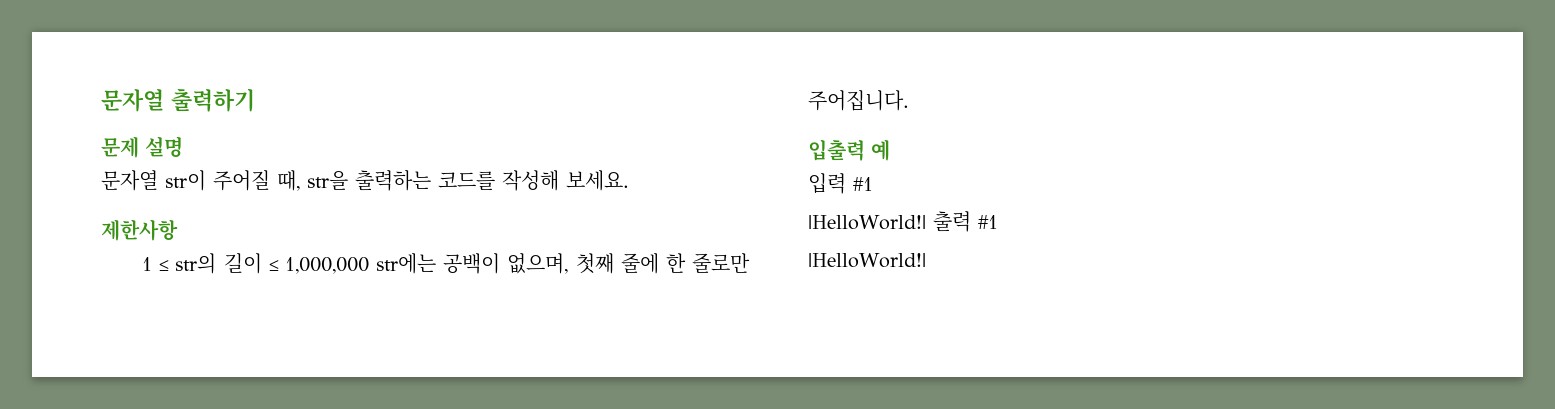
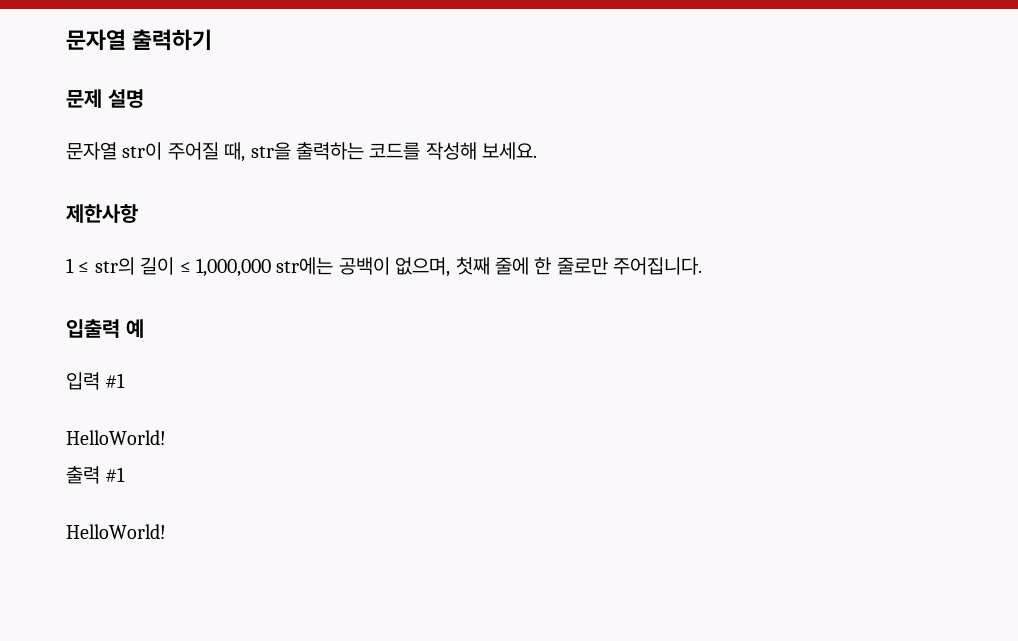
[808,215,926,230] |HelloWorld!| -> [66,430,166,445] HelloWorld! //
[808,253,926,268] |HelloWorld!| -> [66,524,166,539] HelloWorld!

